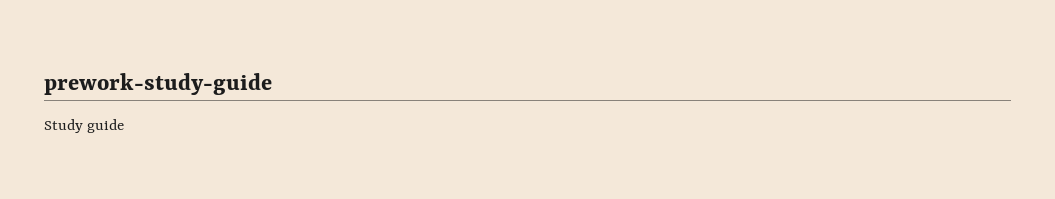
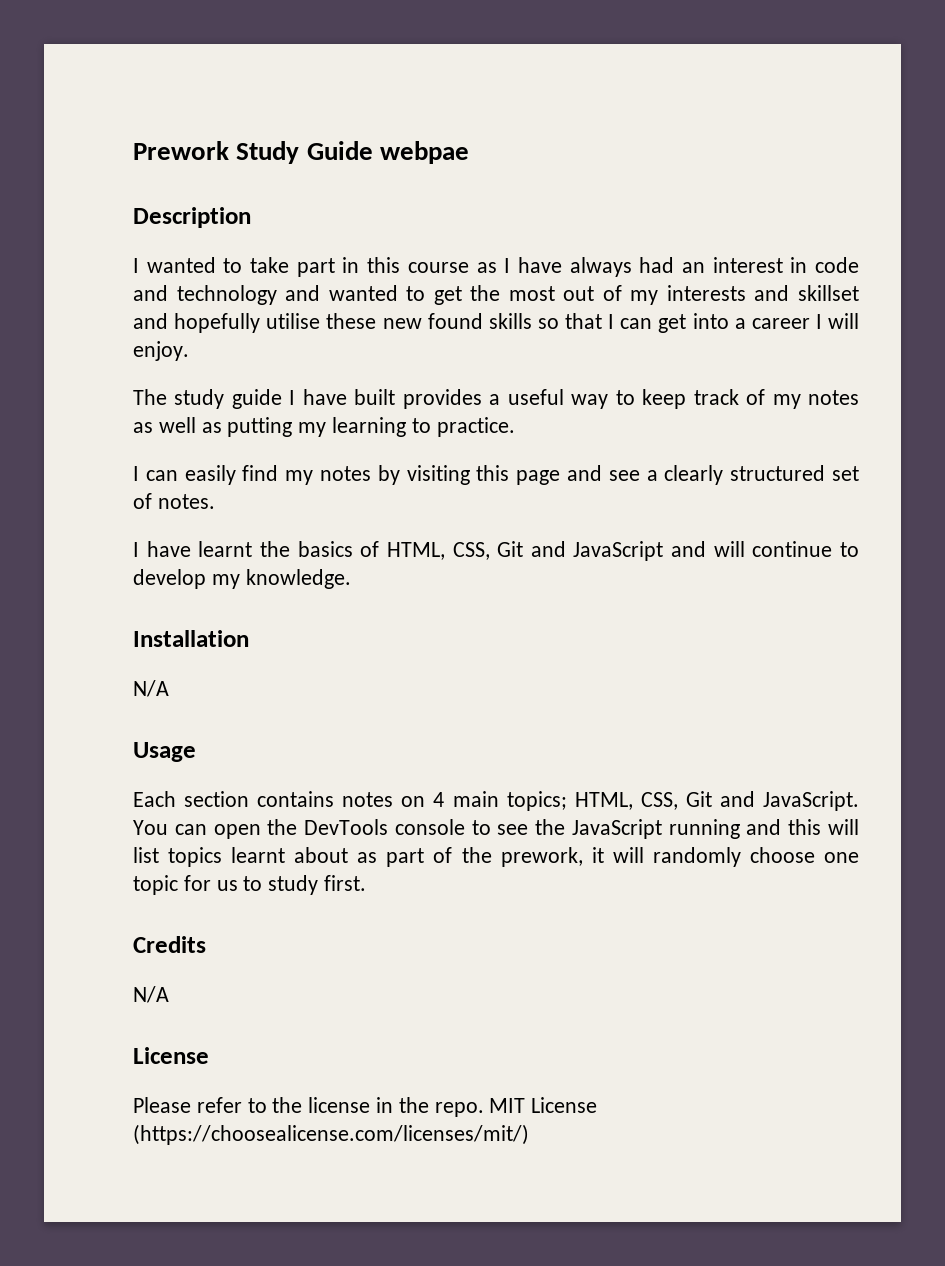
[44,73,272,95] [44,119,125,133] prework-study-guide // Study guide -> [133,141,469,164] [133,207,251,228] [133,257,859,277] [133,285,860,305] [133,313,859,333] [133,341,189,361] [133,389,859,409] [133,417,515,437] [133,465,859,485] [133,493,215,509] [133,541,859,561] [133,569,351,589] [133,630,249,647] [133,680,169,697] [133,742,196,762] [133,791,859,811] [133,819,859,839] [133,847,860,867] [133,875,367,895] [133,936,206,953] [133,986,169,1003] [133,1047,209,1064] [133,1097,598,1117] [133,1124,529,1145] Prework Study Guide webpae // Description // I wanted to take part in this course as I have always had an interest in code and technology and wanted to get the most out of my interests and skillset and hopefully utilise these new found skills so that I can get into a career I will enjoy. // The study guide I have built provides a useful way to keep track of my notes as well as putting my learning to practice. // I can easily find my notes by visiting this page and see a clearly structured set of notes. // I have learnt the basics of HTML, CSS, Git and JavaScript and will continue to develop my knowledge. // Installation // N/A // Usage // Each section contains notes on 4 main topics; HTML, CSS, Git and JavaScript. You can open the DevTools console to see the JavaScript running and this will list topics learnt about as part of the prework, it will randomly choose one topic for us to study first. // Credits // N/A // License // Please refer to the license in the repo. MIT License (https://choosealicense.com/licenses/mit/)

